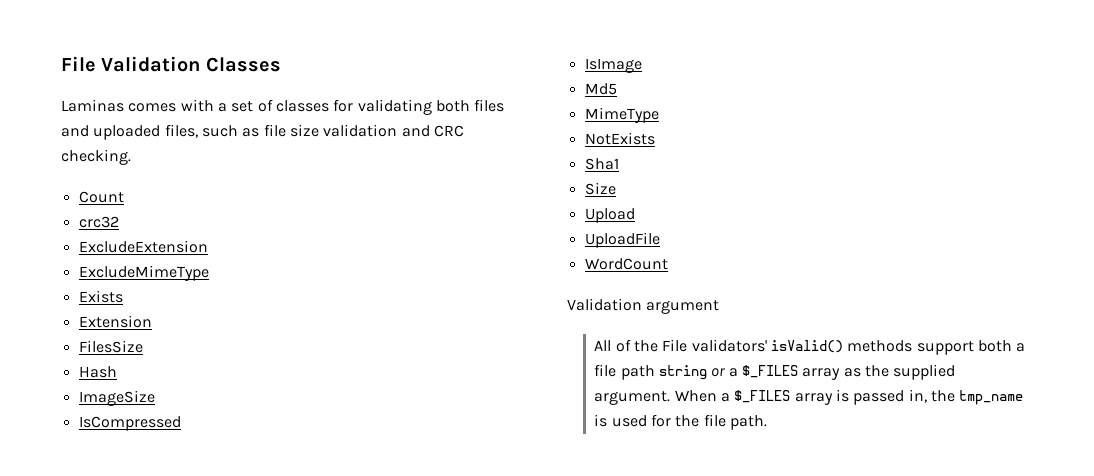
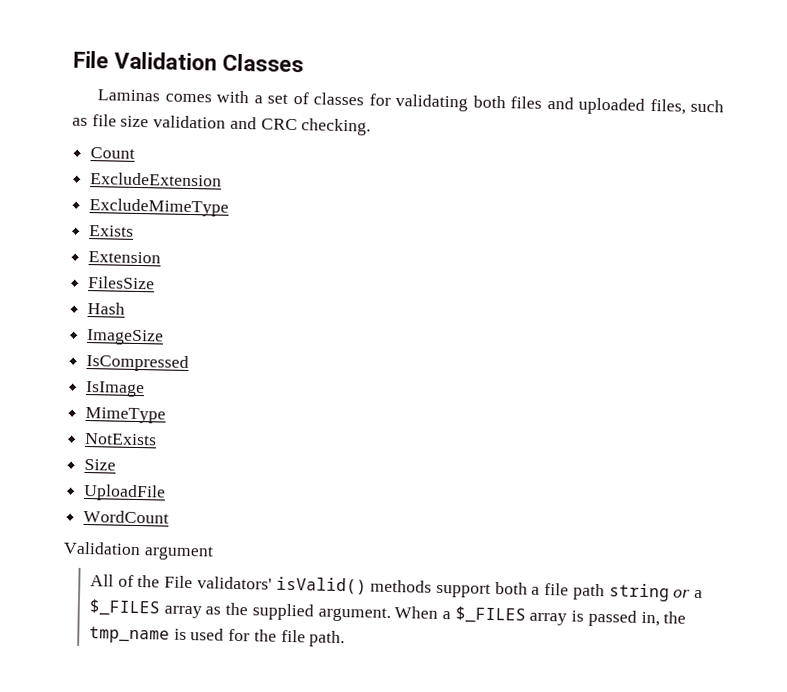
[78,216,119,228] // crc32 -> (136, 153) none
[584,83,617,95] // Md5 -> (146, 389) none
[584,158,619,170] // Sha1 -> (158, 439) none
[584,208,635,223] // Upload -> (117, 464) none

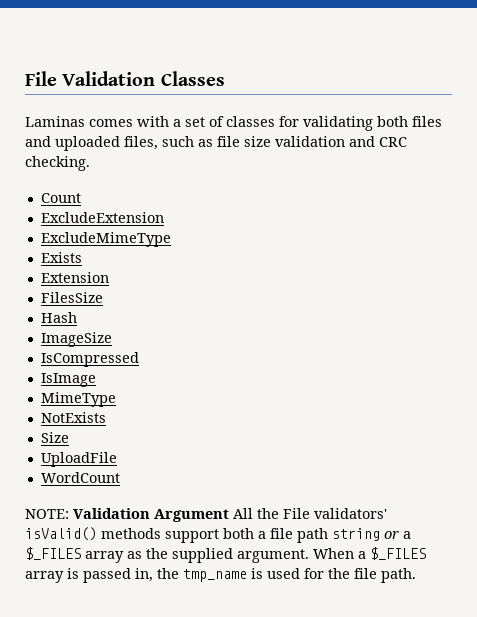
[63,541,214,561] [89,574,134,587] Validation argument // All of -> [25,508,253,522] NOTE: Validation Argument All

